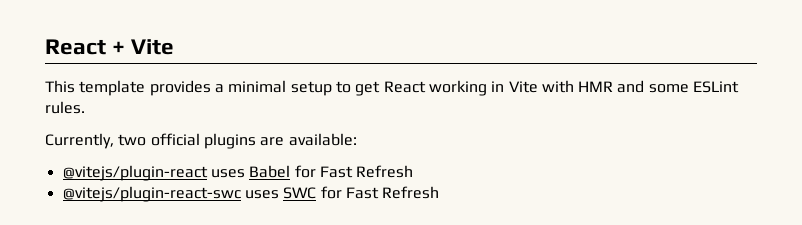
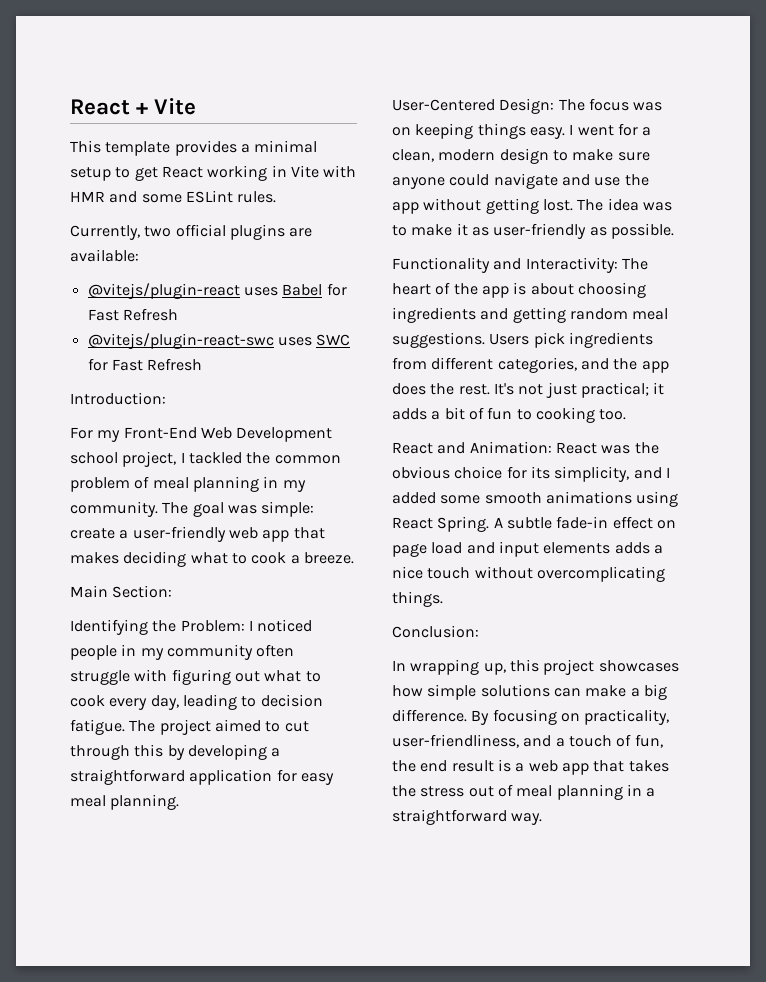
(440, 192) none -> [70,392,166,405] [70,427,333,442] [70,451,341,467] [70,476,306,492] [70,501,315,517] [70,526,325,542] [70,551,354,567] [70,585,173,598] [70,619,313,635] [70,644,295,660] [70,669,321,685] [70,694,323,710] [70,719,309,735] [70,744,281,760] [70,769,334,785] [70,794,180,810] [392,98,663,114] [392,123,652,139] [392,148,650,164] [392,173,649,189] [392,198,672,214] [392,223,674,239] [392,257,648,273] [392,282,646,298] [392,307,669,323] [392,332,653,348] [392,357,669,373] [392,382,665,398] [392,407,627,423] [392,441,659,454] [392,466,670,482] [392,491,679,507] [392,516,676,532] [392,541,663,557] [392,566,665,582] [392,591,443,607] [392,625,479,638] [392,659,679,675] [392,684,667,700] [392,709,670,725] [392,734,663,748] [392,759,669,775] [392,784,656,800] [392,809,543,825] // Introduction: // For my Front-End Web Development school project, I tackled the common problem of meal planning in my community. The goal was simple: create a user-friendly web app that makes deciding what to cook a breeze. // Main Section: // Identifying the Problem: I noticed people in my community often struggle with figuring out what to cook every day, leading to decision fatigue. The project aimed to cut through this by developing a straightforward application for easy meal planning. // User-Centered Design: The focus was on keeping things easy. I went for a clean, modern design to make sure anyone could navigate and use the app without getting lost. The idea was to make it as user-friendly as possible. // Functionality and Interactivity: The heart of the app is about choosing ingredients and getting random meal suggestions. Users pick ingredients from different categories, and the app does the rest. It's not just practical; it adds a bit of fun to cooking too. // React and Animation: React was the obvious choice for its simplicity, and I added some smooth animations using React Spring. A subtle fade-in effect on page load and input elements adds a nice touch without overcomplicating things. // Conclusion: // In wrapping up, this project showcases how simple solutions can make a big difference. By focusing on practicality, user-friendliness, and a touch of fun, the end result is a web app that takes the stress out of meal planning in a straightforward way.

